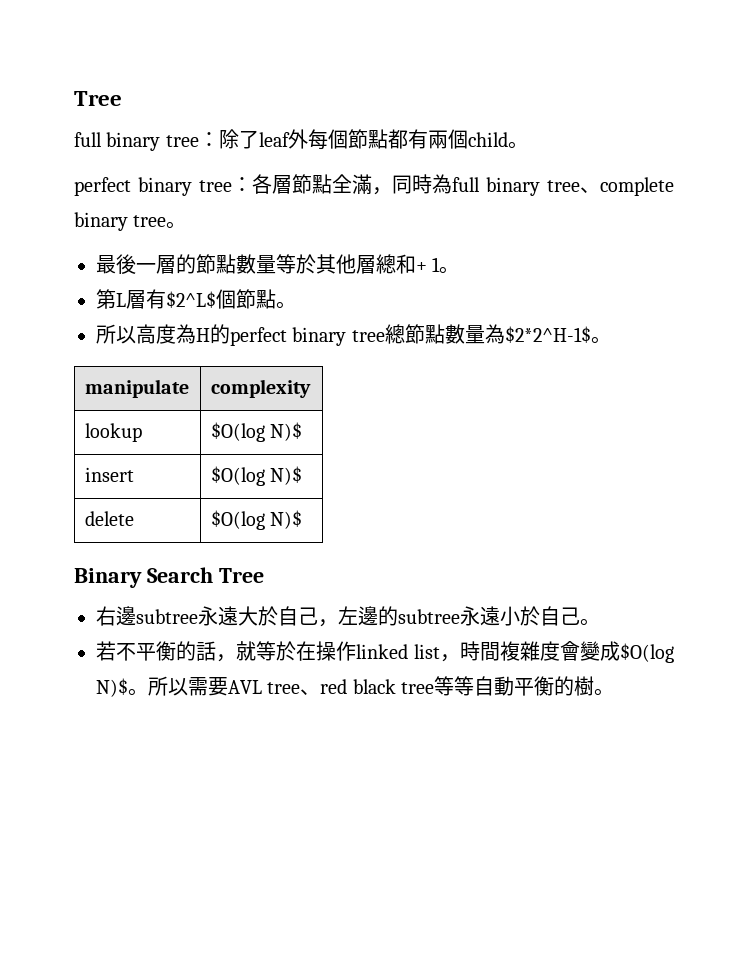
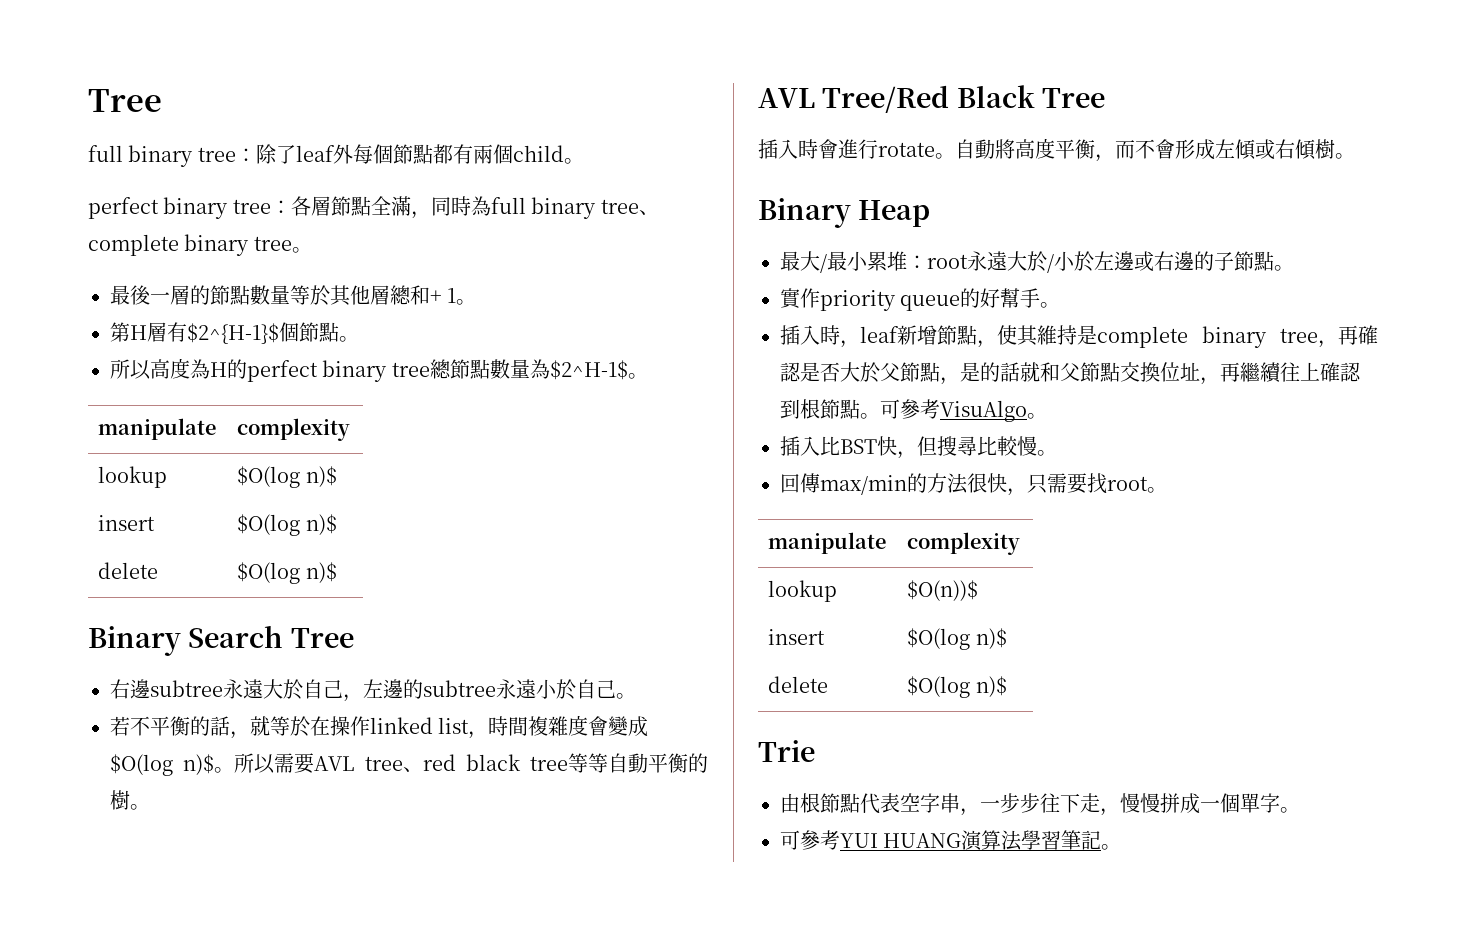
[116,289,216,309] L層有$2^L$ -> [130,322,279,344] H層有$2^{H-1}$
[504,326,591,343] $2*2^H-1$ -> [549,360,628,380] $2^H-1$
[270,422,303,441] [84,467,134,482] [210,466,303,486] [84,511,134,526] [210,510,303,530] N)$ // insert | $O(log N)$ // delete | $O(log N)$ -> [305,466,337,487] [98,515,156,531] [237,514,337,536] [98,562,159,579] [237,562,337,584] n)$ // insert | $O(log n)$ // delete | $O(log n)$
[96,678,128,697] N)$ -> [183,754,214,775] n)$
(615, 692) none -> [758,85,1105,113] [758,138,1355,162] [758,198,931,228] [780,251,1294,273] [780,288,1061,311] [780,325,1378,348] [780,362,1361,385] [780,399,1047,422] [780,436,1057,459] [780,473,1167,496] [768,532,887,554] [907,532,1021,555] [768,580,838,602] [907,580,979,601] [768,629,826,645] [907,628,1007,650] [768,676,829,693] [907,676,1007,698] [758,740,815,762] [780,793,1300,816] [780,830,1122,851] // AVL Tree/Red Black Tree // 插入時會進行rotate。自動將高度平衡，而不會形成左傾或右傾樹。 // Binary Heap // 最大/最小累堆：root永遠大於/小於左邊或右邊的子節點。 // 實作priority queue的好幫手。 // 插入時，leaf新增節點，使其維持是complete binary tree，再確認是否大於父節點，是的話就和父節點交換位址，再繼續往上確認到根節點。可參考VisuAlgo。 // 插入比BST快，但搜尋比較慢。 // 回傳max/min的方法很快，只需要找root。 // manipulate | complexity // lookup | $O(n))$ // insert | $O(log n)$ // delete | $O(log n)$ // Trie // 由根節點代表空字串，一步步往下走，慢慢拼成一個單字。 // 可參考YUI HUANG演算法學習筆記。

